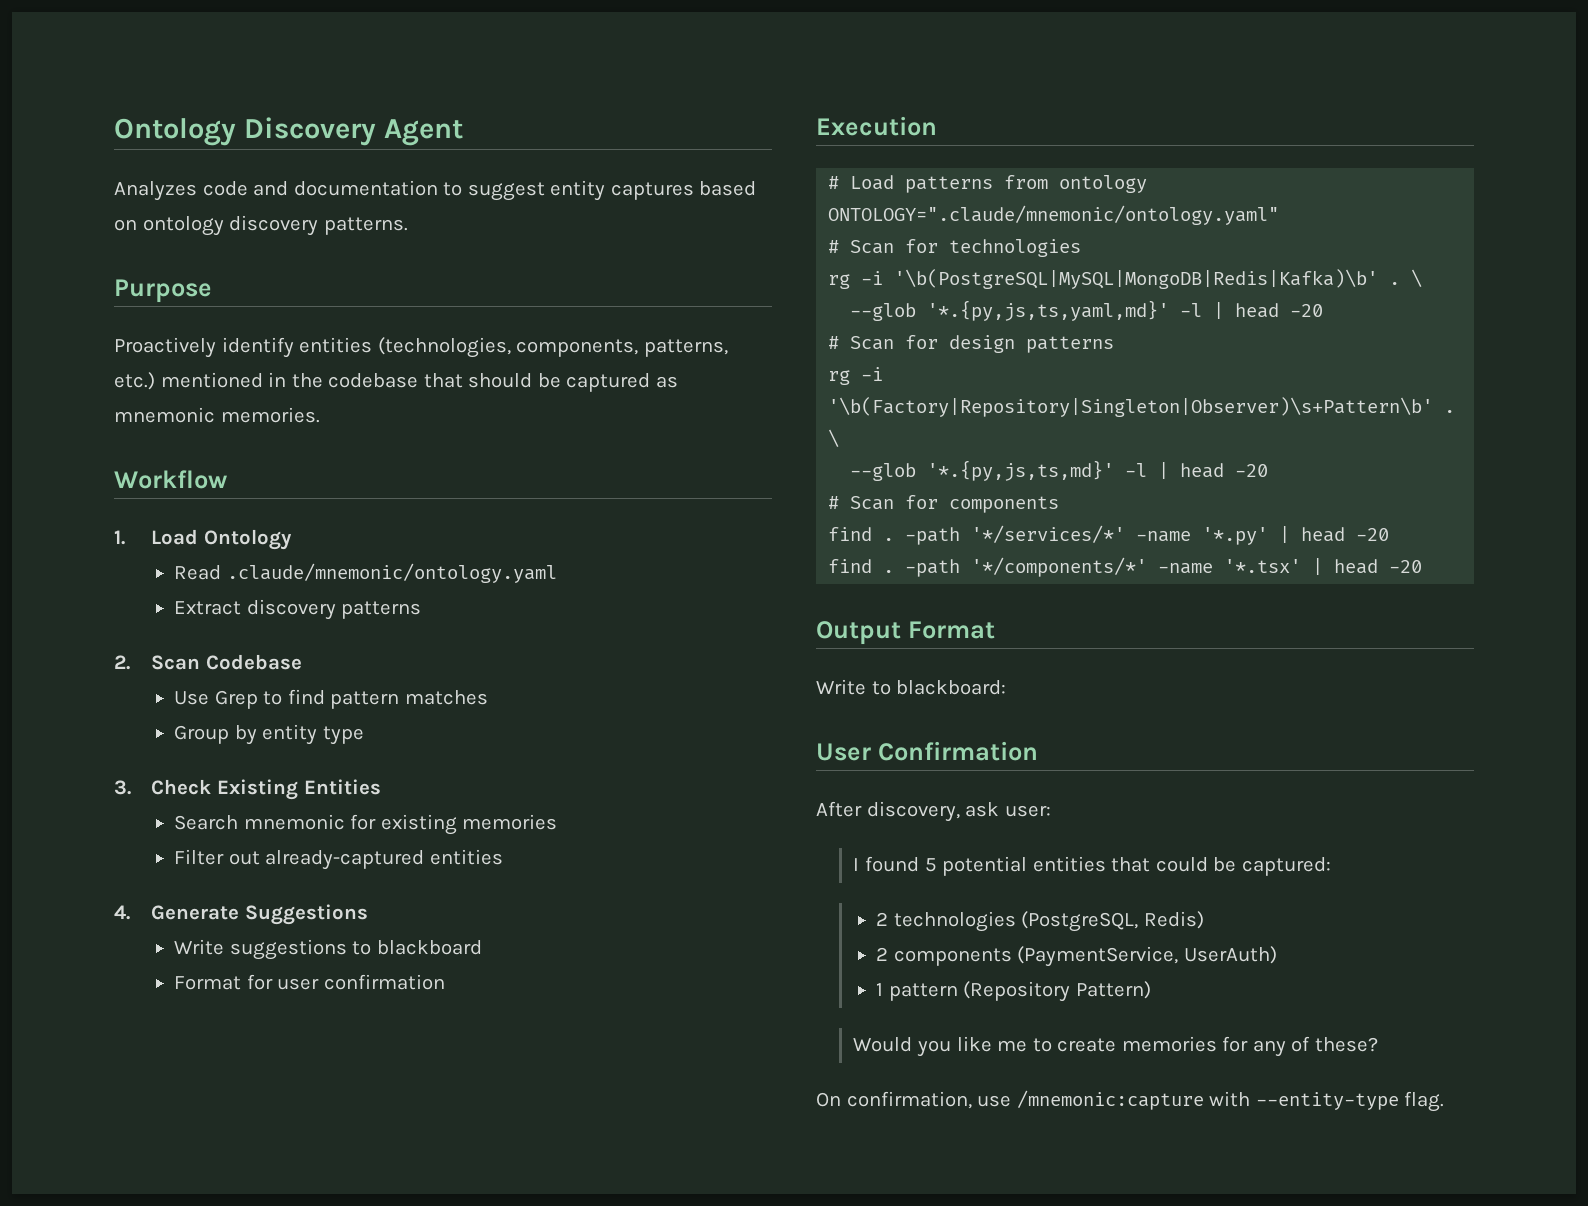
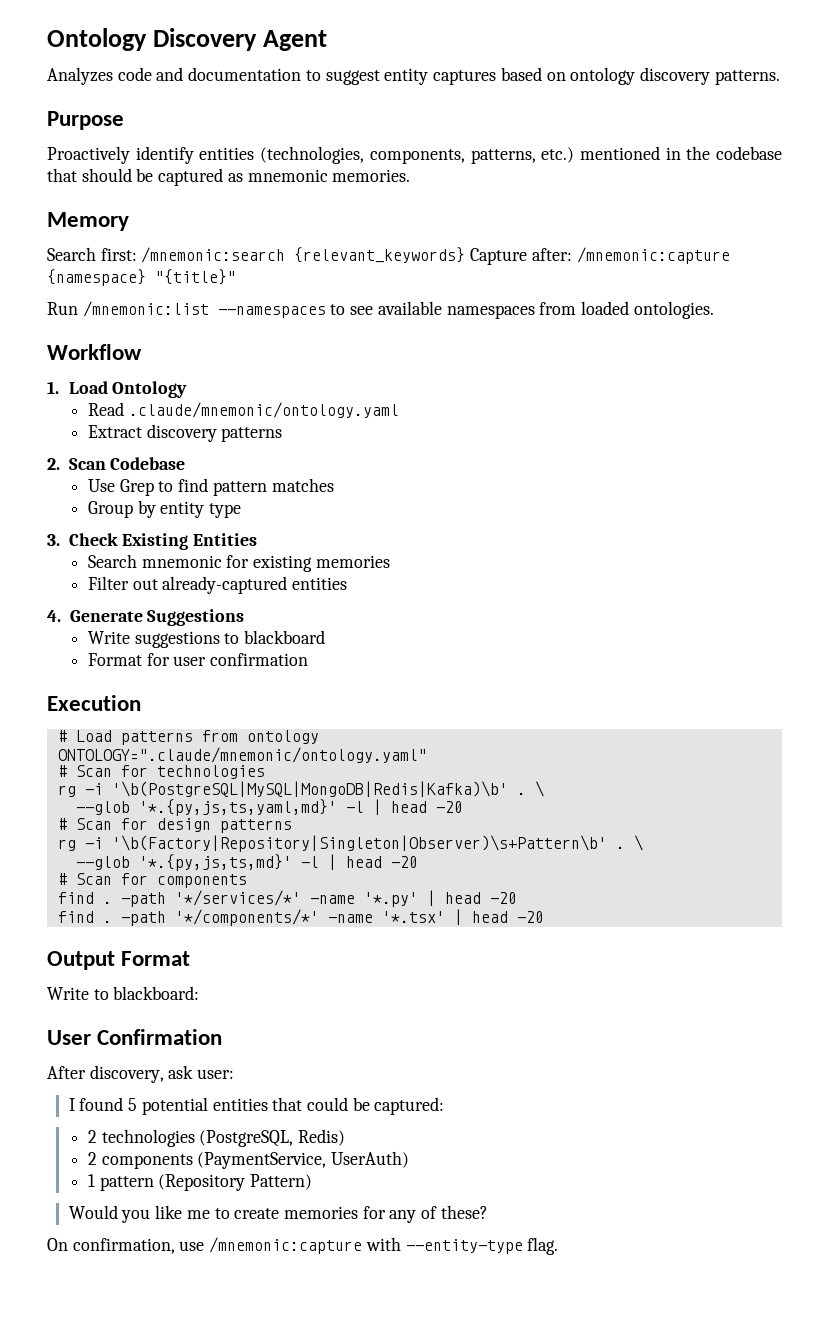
(320, 415) none -> [47,212,129,231] [47,247,730,265] [47,269,236,286] [47,301,714,319] // Memory // Search first: /mnemonic:search {relevant_keywords} Capture after: /mnemonic:capture {namespace} "{title}" // Run /mnemonic:list --namespaces to see available namespaces from loaded ontologies.

